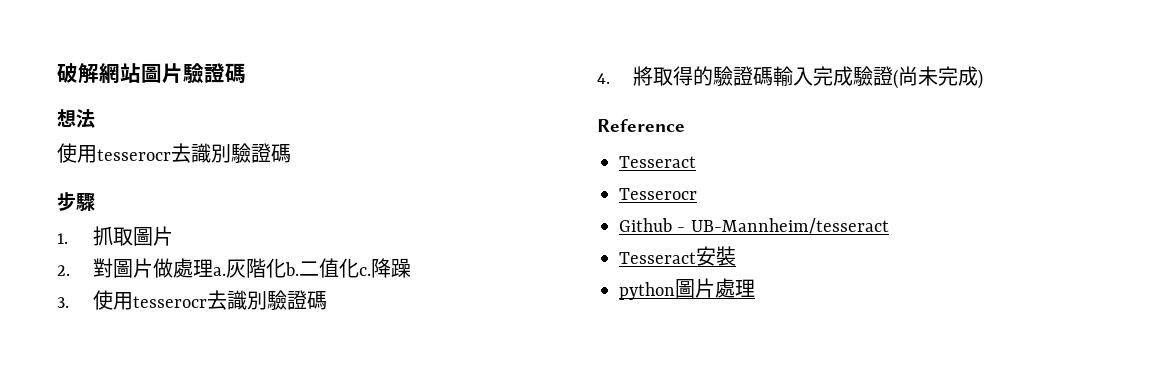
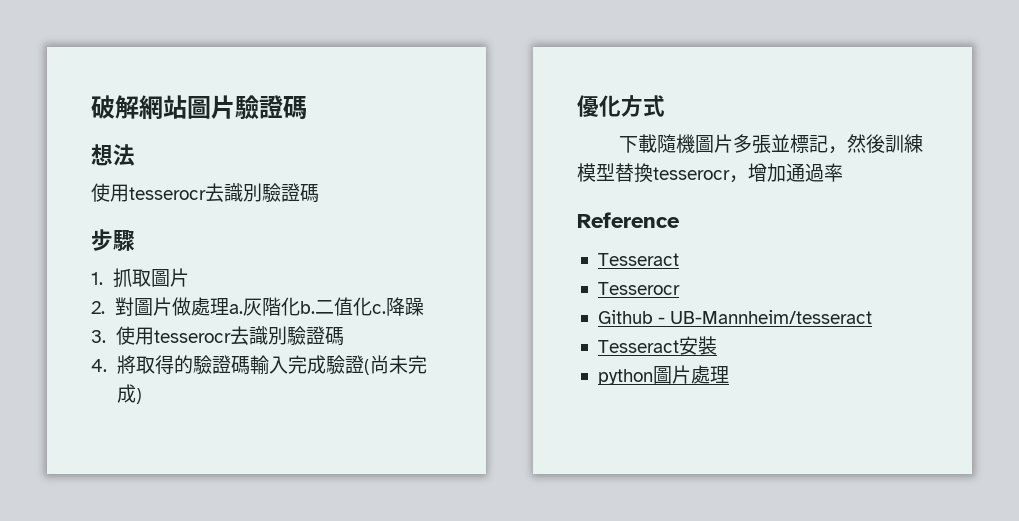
(983, 79) none -> [577,95,665,117] [619,134,924,154] [577,163,843,183] // 優化方式 // 下載隨機圖片多張並標記，然後訓練模型替換tesserocr，增加通過率

